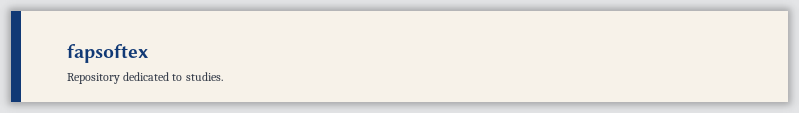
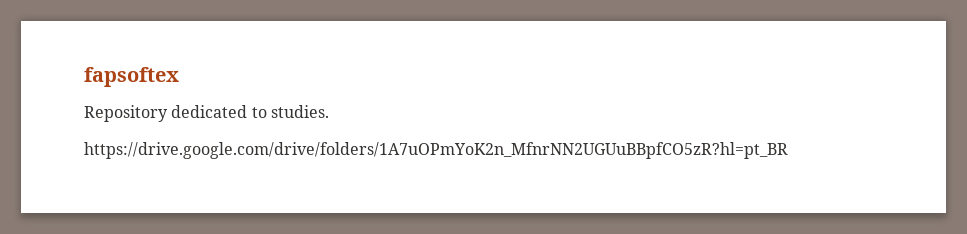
(223, 76) none -> [84,142,788,159] // https://drive.google.com/drive/folders/1A7uOPmYoK2n_MfnrNN2UGUuBBpfCO5zR?hl=pt_BR

